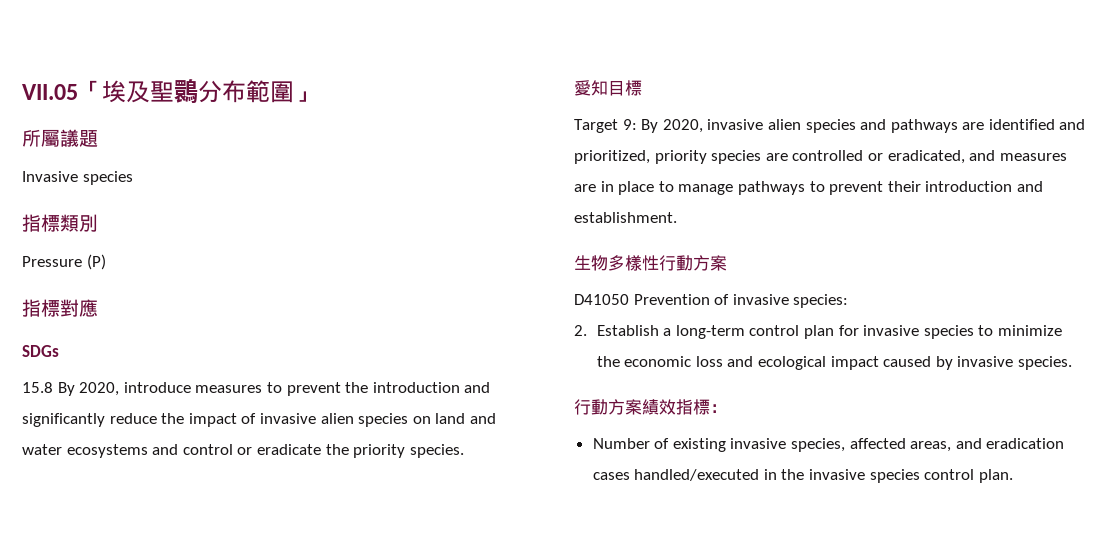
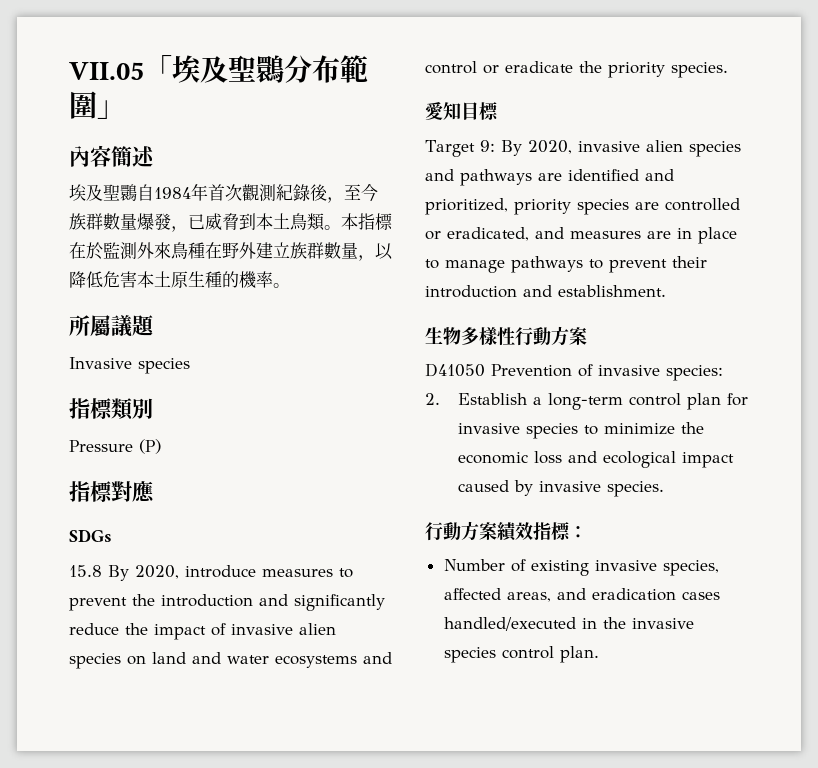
(318, 96) none -> [69,145,155,167] [69,183,378,203] [69,213,393,232] [69,242,393,261] [69,271,290,288] // 內容簡述 // 埃及聖䴉自1984年首次觀測紀錄後，至今族群數量爆發，已威脅到本土鳥類。本指標在於監測外來鳥種在野外建立族群數量，以降低危害本土原生種的機率。

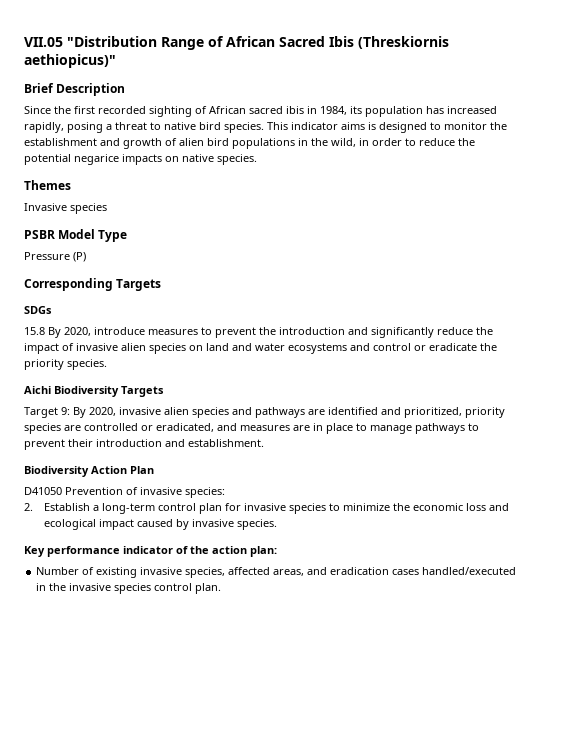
[144,55,368,83] [69,91,125,119] [69,145,155,167] [69,183,378,203] [69,213,393,232] [69,242,393,261] [69,271,290,288] [69,315,155,337] 「埃及聖䴉分布範圍」 // 內容簡述 // 埃及聖䴉自1984年首次觀測紀錄後，至今族群數量爆發，已威脅到本土鳥類。本指標在於監測外來鳥種在野外建立族群數量，以降低危害本土原生種的機率。 // 所屬議題 -> [67,36,449,50] [24,54,116,68] [24,83,126,96] [24,106,497,117] [24,122,507,133] [24,138,475,149] [24,154,257,165] [24,180,71,190] "Distribution Range of African Sacred Ibis (Threskiornis aethiopicus)" // Brief Description // Since the first recorded sighting of African sacred ibis in 1984, its population has increased rapidly, posing a threat to native bird species. This indicator aims is designed to monitor the establishment and growth of alien bird populations in the wild, in order to reduce the potential negarice impacts on native species. // Themes
[69,398,153,420] 指標類別 -> [24,229,128,242] PSBR Model Type
[69,481,155,502] 指標對應 -> [24,278,162,291] Corresponding Targets
[425,102,498,120] 愛知目標 -> [24,386,164,397] Aichi Biodiversity Targets
[425,326,587,346] 生物多樣性行動方案 -> [24,466,154,477] Biodiversity Action Plan
[425,521,587,542] 行動方案績效指標： -> [24,546,277,557] Key performance indicator of the action plan:

